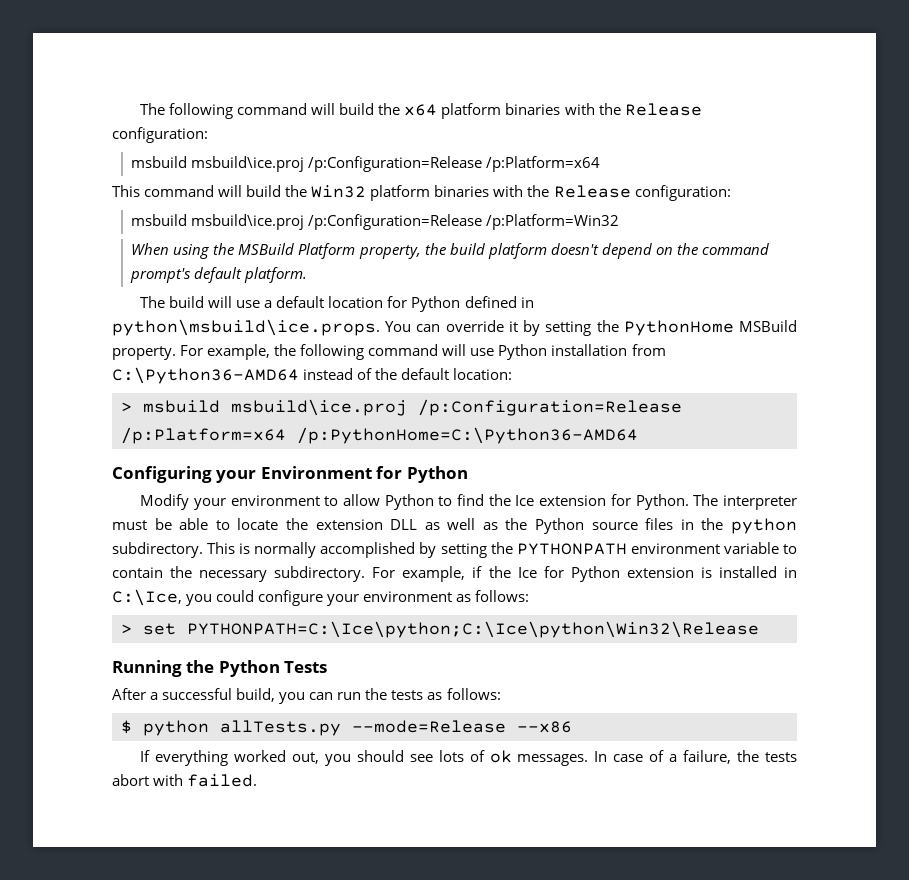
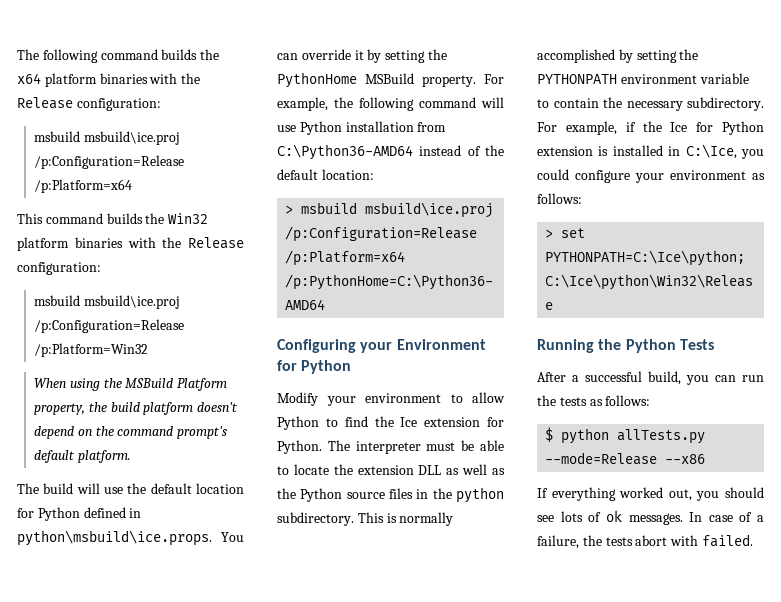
[311,103,375,115] will build -> [161,49,198,60] builds
[218,185,282,197] will build -> [106,213,143,224] builds
[264,300,273,308] a -> [127,483,147,494] the

